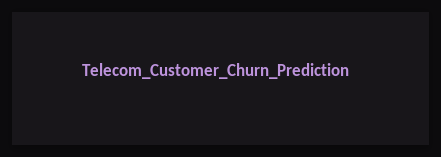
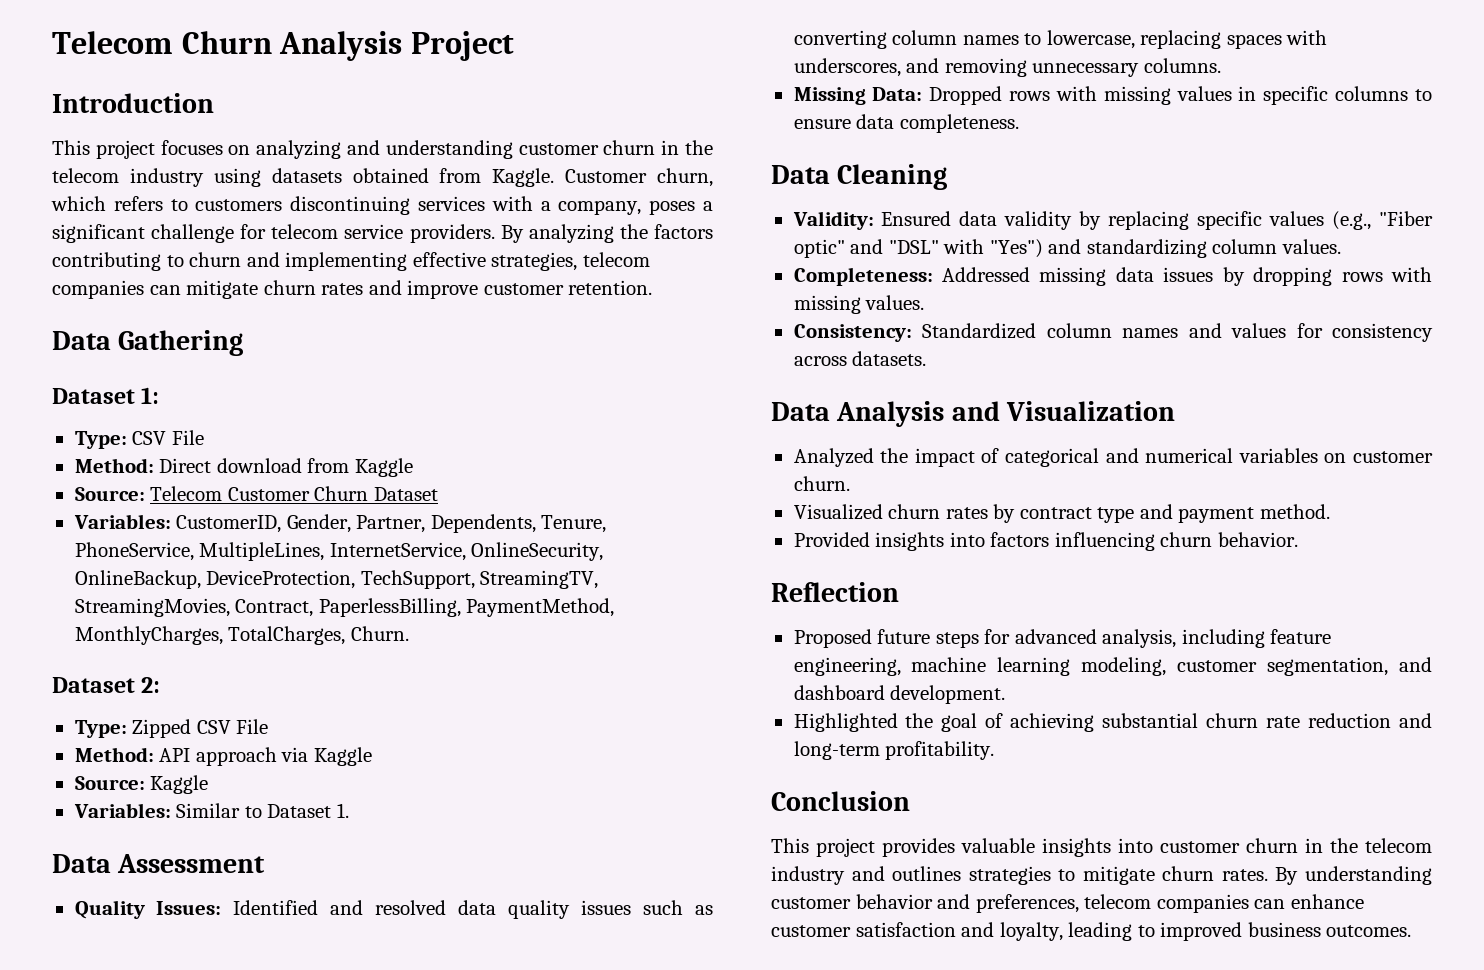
[82,63,349,79] Telecom_Customer_Churn_Prediction -> [52,31,514,61] [52,93,214,113] [52,140,713,159] [52,168,713,187] [51,196,713,215] [52,224,714,243] [52,252,650,271] [52,280,653,299] [52,330,244,356] [52,387,160,404] [74,430,204,449] [74,458,413,477] [74,486,438,501] [73,514,607,533] [74,542,604,561] [74,570,599,589] [74,598,615,617] [74,626,409,645] [52,677,161,693] [74,719,269,738] [74,747,372,766] [74,775,209,794] [73,803,349,818] [52,854,266,873] [74,900,714,919] [793,30,1328,49] [793,58,1221,77] [793,86,1433,105] [793,114,1019,133] [771,164,948,190] [792,211,1433,230] [793,239,1341,258] [793,267,1433,286] [793,295,925,314] [793,323,1433,342] [793,351,927,366] [771,401,1176,427] [793,448,1433,467] [793,476,850,491] [793,504,1330,523] [793,532,1298,551] [771,582,899,602] [793,629,1332,648] [793,657,1432,676] [793,685,1006,704] [793,713,1432,732] [793,741,995,760] [771,791,910,811] [771,838,1432,857] [771,866,1432,885] [771,894,1364,913] [771,922,1412,941] Telecom Churn Analysis Project // Introduction // This project focuses on analyzing and understanding customer churn in the telecom industry using datasets obtained from Kaggle. Customer churn, which refers to customers discontinuing services with a company, poses a significant challenge for telecom service providers. By analyzing the factors contributing to churn and implementing effective strategies, telecom companies can mitigate churn rates and improve customer retention. // Data Gathering // Dataset 1: // Type: CSV File // Method: Direct download from Kaggle // Source: Telecom Customer Churn Dataset // Variables: CustomerID, Gender, Partner, Dependents, Tenure, PhoneService, MultipleLines, InternetService, OnlineSecurity, OnlineBackup, DeviceProtection, TechSupport, StreamingTV, StreamingMovies, Contract, PaperlessBilling, PaymentMethod, MonthlyCharges, TotalCharges, Churn. // Dataset 2: // Type: Zipped CSV File // Method: API approach via Kaggle // Source: Kaggle // Variables: Similar to Dataset 1. // Data Assessment // Quality Issues: Identified and resolved data quality issues such as converting column names to lowercase, replacing spaces with underscores, and removing unnecessary columns. // Missing Data: Dropped rows with missing values in specific columns to ensure data completeness. // Data Cleaning // Validity: Ensured data validity by replacing specific values (e.g., "Fiber optic" and "DSL" with "Yes") and standardizing column values. // Completeness: Addressed missing data issues by dropping rows with missing values. // Consistency: Standardized column names and values for consistency across datasets. // Data Analysis and Visualization // Analyzed the impact of categorical and numerical variables on customer churn. // Visualized churn rates by contract type and payment method. // Provided insights into factors influencing churn behavior. // Reflection // Proposed future steps for advanced analysis, including feature engineering, machine learning modeling, customer segmentation, and dashboard development. // Highlighted the goal of achieving substantial churn rate reduction and long-term profitability. // Conclusion // This project provides valuable insights into customer churn in the telecom industry and outlines strategies to mitigate churn rates. By understanding customer behavior and preferences, telecom companies can enhance customer satisfaction and loyalty, leading to improved business outcomes.

